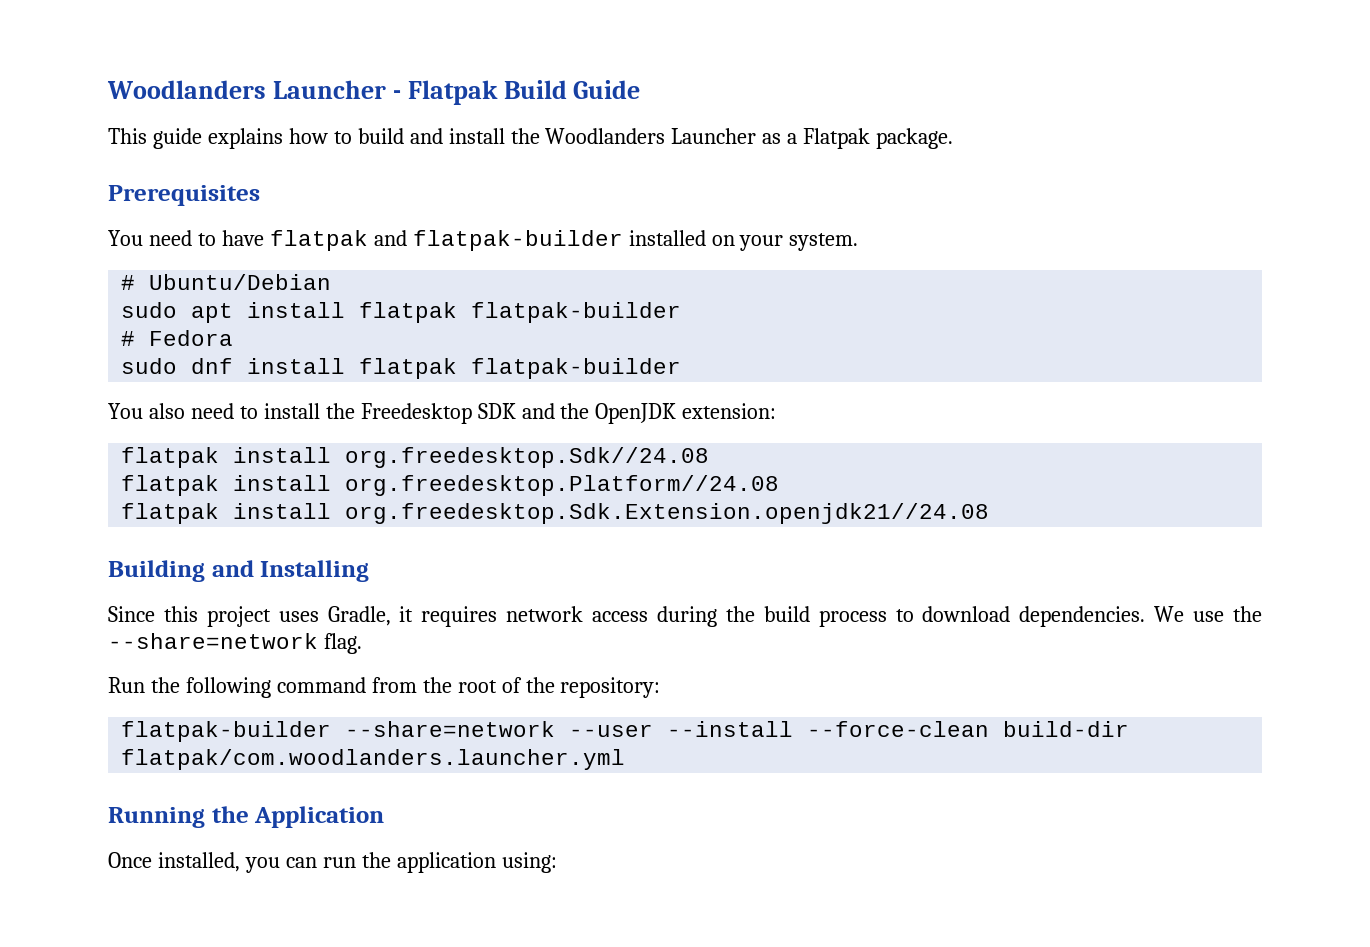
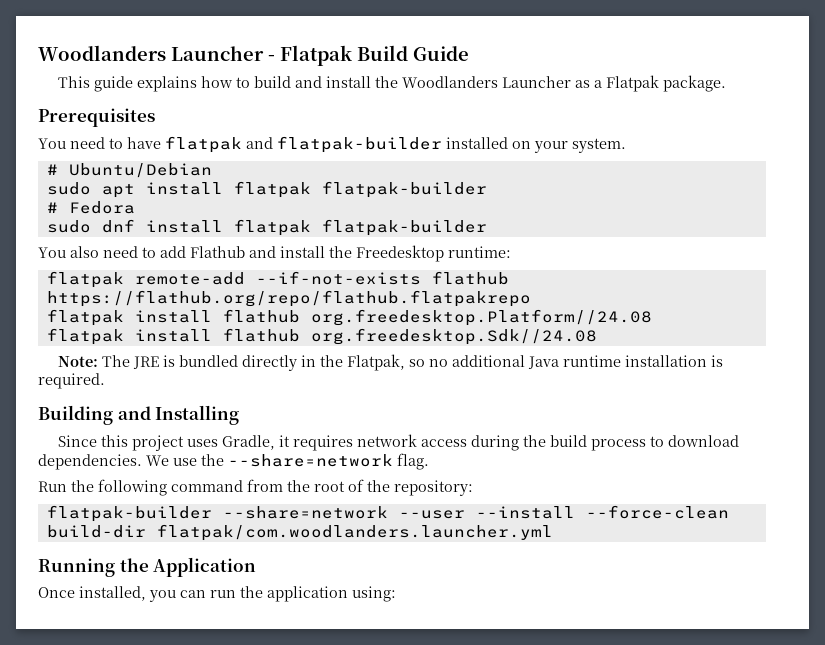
[263,403,777,424] [121,447,710,468] [121,475,332,496] install the Freedesktop SDK and the OpenJDK extension: // flatpak install org.freedesktop.Sdk//24.08 // flatpak install -> [160,245,511,262] [46,271,509,288] [46,290,531,307] [46,309,300,326] add Flathub and install the Freedesktop runtime: // flatpak remote-add --if-not-exists flathub https://flathub.org/repo/flathub.flatpakrepo // flatpak install flathub
[345,503,990,524] org.freedesktop.Sdk.Extension.openjdk21//24.08 -> [222,328,597,345] [57,354,723,371] [38,373,105,389] flathub org.freedesktop.Sdk//24.08 // Note: The JRE is bundled directly in the Flatpak, so no additional Java runtime installation is required.

